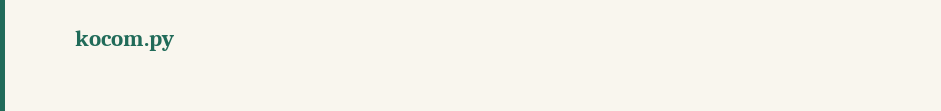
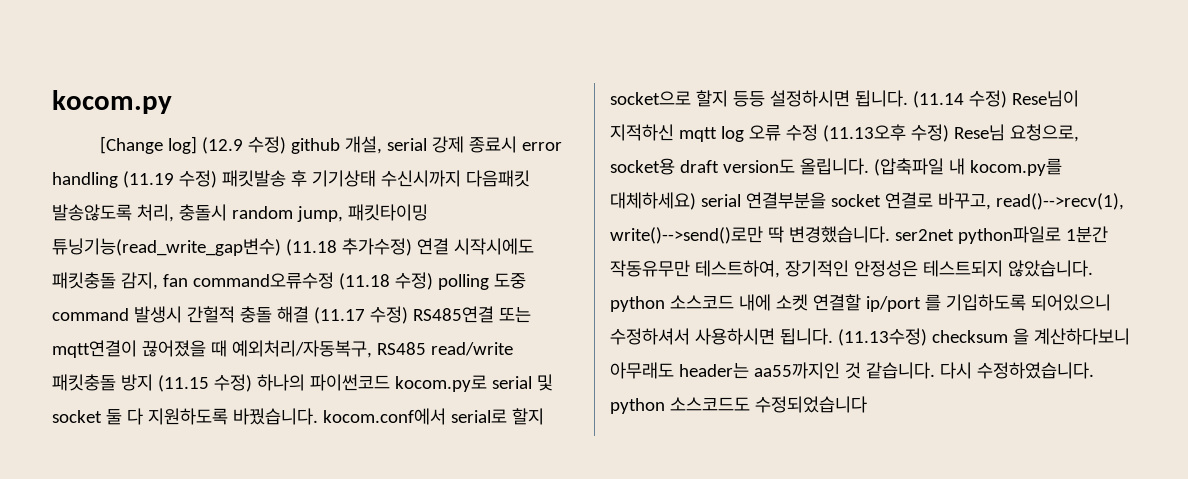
(174, 40) none -> [99,136,562,154] [52,170,530,188] [52,204,428,222] [52,238,534,256] [52,272,526,290] [52,306,531,324] [52,340,513,358] [52,374,553,392] [52,408,544,425] [610,90,1079,108] [610,124,1079,142] [610,158,1062,176] [610,192,1124,210] [610,226,1108,244] [610,260,1093,278] [610,294,1111,312] [610,328,1130,346] [610,362,1094,379] [610,396,867,414] // [Change log] (12.9 수정) github 개설, serial 강제 종료시 error handling (11.19 수정) 패킷발송 후 기기상태 수신시까지 다음패킷 발송않도록 처리, 충돌시 random jump, 패킷타이밍 튜닝기능(read_write_gap변수) (11.18 추가수정) 연결 시작시에도 패킷충돌 감지, fan command오류수정 (11.18 수정) polling 도중 command 발생시 간헐적 충돌 해결 (11.17 수정) RS485연결 또는 mqtt연결이 끊어졌을 때 예외처리/자동복구, RS485 read/write 패킷충돌 방지 (11.15 수정) 하나의 파이썬코드 kocom.py로 serial 및 socket 둘 다 지원하도록 바꿨습니다. kocom.conf에서 serial로 할지 socket으로 할지 등등 설정하시면 됩니다. (11.14 수정) Rese님이 지적하신 mqtt log 오류 수정 (11.13오후 수정) Rese님 요청으로, socket용 draft version도 올립니다. (압축파일 내 kocom.py를 대체하세요) serial 연결부분을 socket 연결로 바꾸고, read()-->recv(1), write()-->send()로만 딱 변경했습니다. ser2net python파일로 1분간 작동유무만 테스트하여, 장기적인 안정성은 테스트되지 않았습니다. python 소스코드 내에 소켓 연결할 ip/port 를 기입하도록 되어있으니 수정하셔서 사용하시면 됩니다. (11.13수정) checksum 을 계산하다보니 아무래도 header는 aa55까지인 것 같습니다. 다시 수정하였습니다. python 소스코드도 수정되었습니다

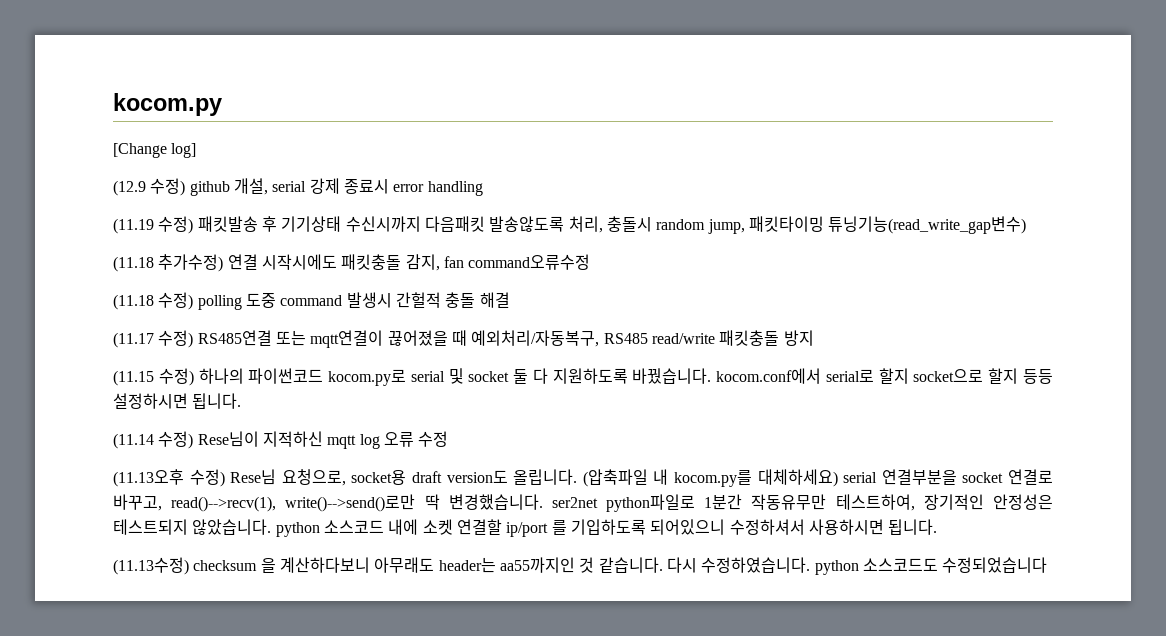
(197, 145) none -> (197, 150) //
(118, 180) none -> (483, 188) //
(281, 247) none -> (1027, 225) //
(334, 280) none -> (591, 262) //
(309, 314) none -> (510, 300) //
(153, 382) none -> (814, 338) //
(908, 98) none -> (242, 401) //
(818, 132) none -> (449, 439) //
(833, 336) none -> (938, 527) //

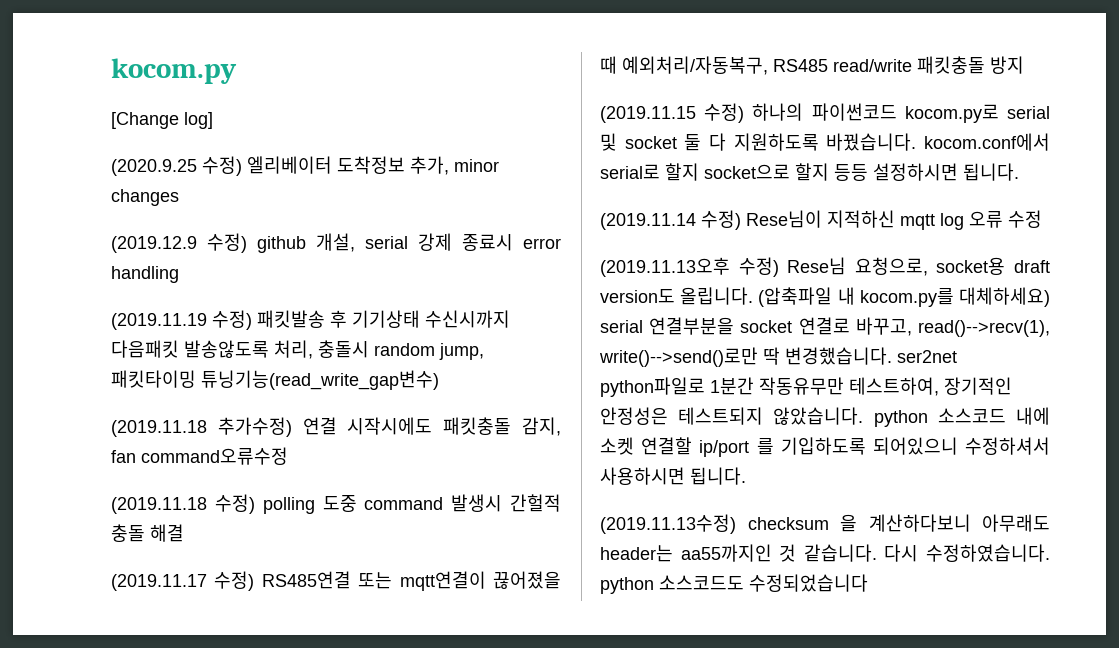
[113,180,146,196] (12.9 -> [111,156,499,176] [111,189,179,206] [111,236,197,253] (2020.9.25 수정) 엘리베이터 도착정보 추가, minor changes // (2019.12.9
[113,218,154,234] (11.19 -> [111,313,207,330] (2019.11.19
[113,256,154,272] (11.18 -> [111,420,207,437] (2019.11.18
[113,294,154,310] (11.18 -> [111,497,207,514] (2019.11.18
[113,332,154,348] (11.17 -> [111,574,207,591] (2019.11.17
[113,370,154,386] (11.15 -> [600,106,696,123] (2019.11.15
[113,433,154,449] (11.14 -> [600,213,696,230] (2019.11.14
[113,469,184,487] (11.13오후 -> [600,257,730,277] (2019.11.13오후
[113,557,189,575] (11.13수정) -> [600,514,736,534] (2019.11.13수정)

